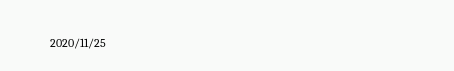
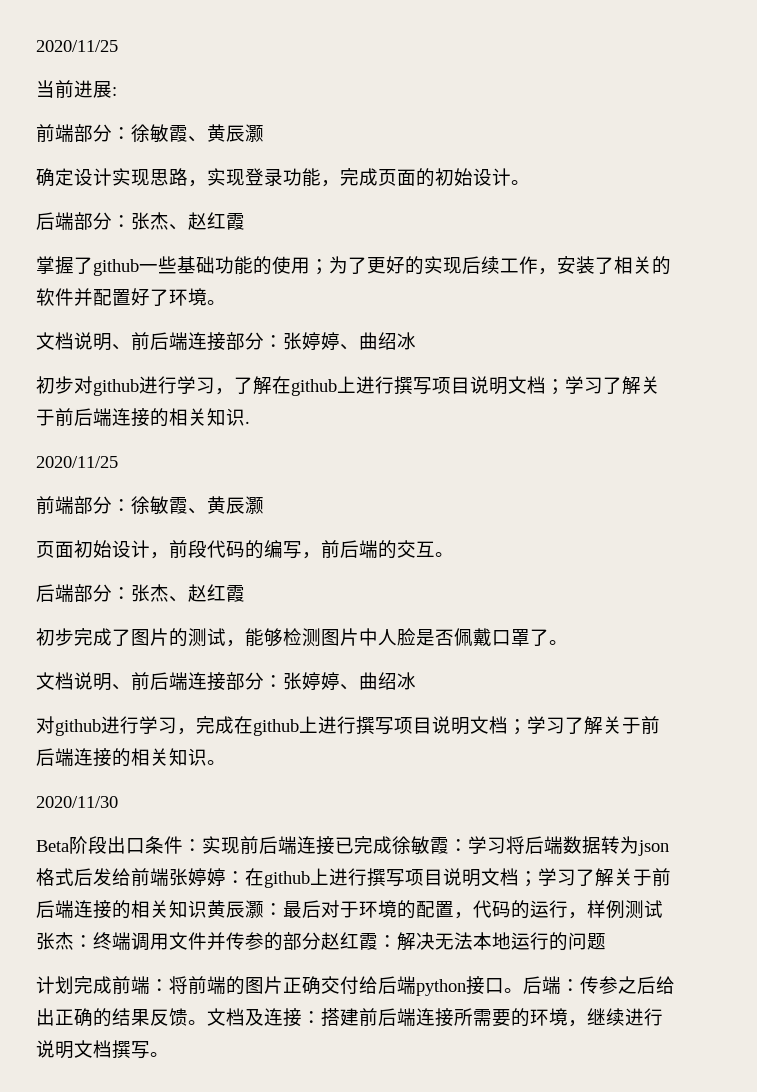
[50,38,106,49] 2020/11/25 -> [36,40,118,52] [36,80,117,98] [36,124,264,143] [36,168,530,187] [36,212,245,231] [36,256,671,276] [36,288,226,306] [36,332,416,351] [36,376,660,396] [36,408,250,427] [36,456,118,468] [36,496,264,515] [36,540,454,559] [36,584,245,603] [36,628,568,647] [36,672,416,691] [36,716,660,736] [36,748,226,767] [36,796,118,808] [36,836,669,856] [36,868,671,888] [36,900,663,919] [36,932,606,951] [36,976,675,996] [36,1008,663,1027] [36,1040,169,1059] 2020/11/25 // 当前进展: // 前端部分：徐敏霞、黄辰灏 // 确定设计实现思路，实现登录功能，完成页面的初始设计。 // 后端部分：张杰、赵红霞 // 掌握了github一些基础功能的使用；为了更好的实现后续工作，安装了相关的软件并配置好了环境。 // 文档说明、前后端连接部分：张婷婷、曲绍冰 // 初步对github进行学习，了解在github上进行撰写项目说明文档；学习了解关于前后端连接的相关知识. // 2020/11/25 // 前端部分：徐敏霞、黄辰灏 // 页面初始设计，前段代码的编写，前后端的交互。 // 后端部分：张杰、赵红霞 // 初步完成了图片的测试，能够检测图片中人脸是否佩戴口罩了。 // 文档说明、前后端连接部分：张婷婷、曲绍冰 // 对github进行学习，完成在github上进行撰写项目说明文档；学习了解关于前后端连接的相关知识。 // 2020/11/30 // Beta阶段出口条件：实现前后端连接已完成徐敏霞：学习将后端数据转为json格式后发给前端张婷婷：在github上进行撰写项目说明文档；学习了解关于前后端连接的相关知识黄辰灏：最后对于环境的配置，代码的运行，样例测试张杰：终端调用文件并传参的部分赵红霞：解决无法本地运行的问题 // 计划完成前端：将前端的图片正确交付给后端python接口。后端：传参之后给出正确的结果反馈。文档及连接：搭建前后端连接所需要的环境，继续进行说明文档撰写。

